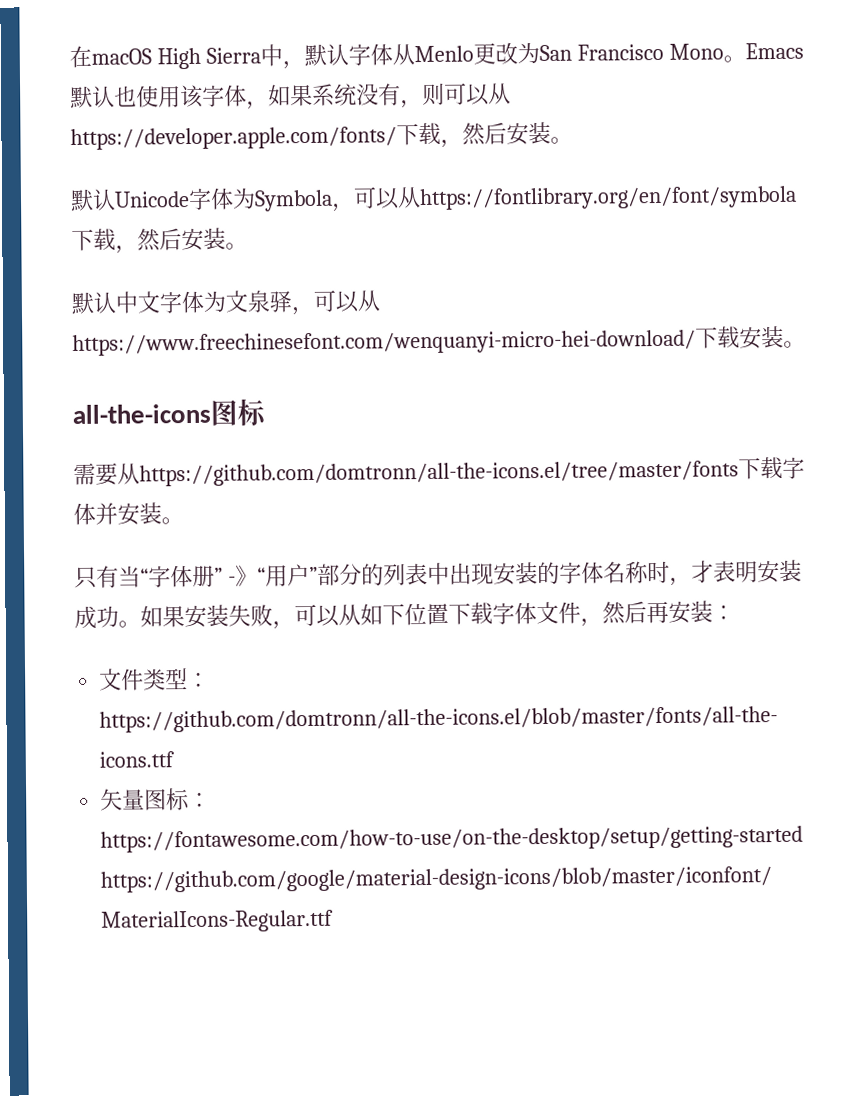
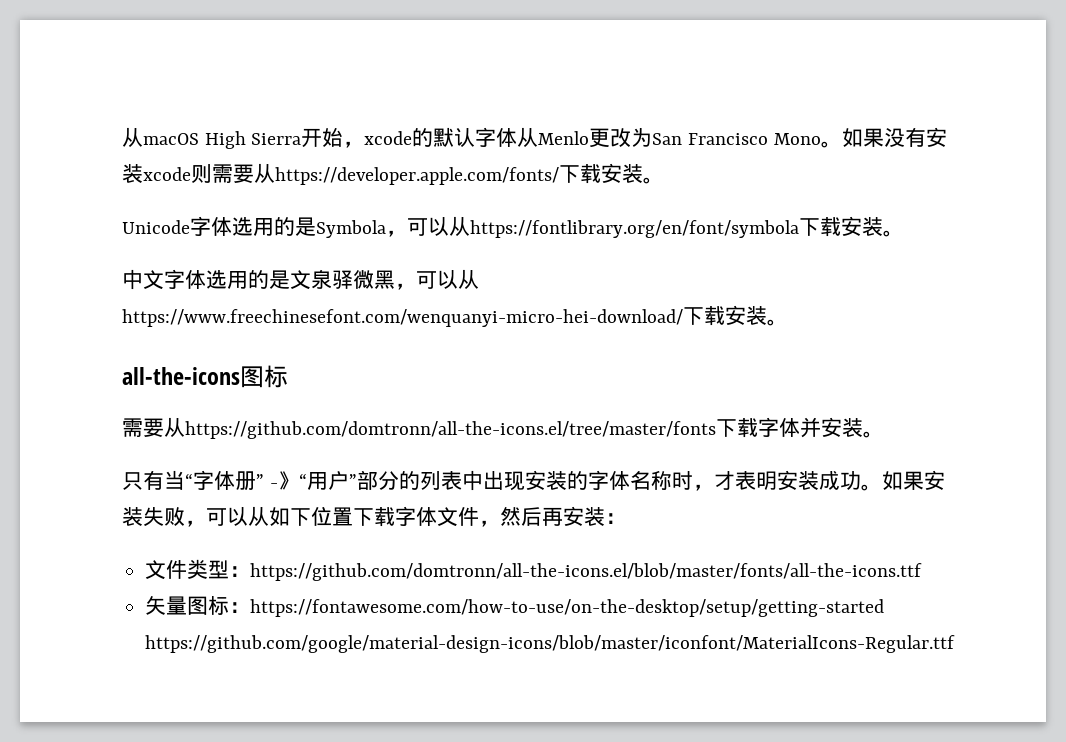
[69,45,92,69] 在 -> [122,127,143,148] 从
[259,44,305,70] 中， -> [301,127,434,148] 开始，xcode的
[744,42,804,60] [70,82,490,110] Emacs默认也使用该字体，如果系统没有，则可以 -> [841,127,947,147] [122,164,254,183] 如果没有安装xcode则需要
[440,121,573,148] [70,188,116,212] ，然后安装。 // 默认 -> [601,163,664,184] 安装。 //
[232,187,256,209] 为 -> [232,217,316,236] 选用的是
[115,227,248,254] [71,291,116,315] ，然后安装。 // 默认 -> [841,216,904,237] 安装。 //
[203,290,292,313] 为文泉驿 -> [206,269,395,290] 选用的是文泉驿微黑

